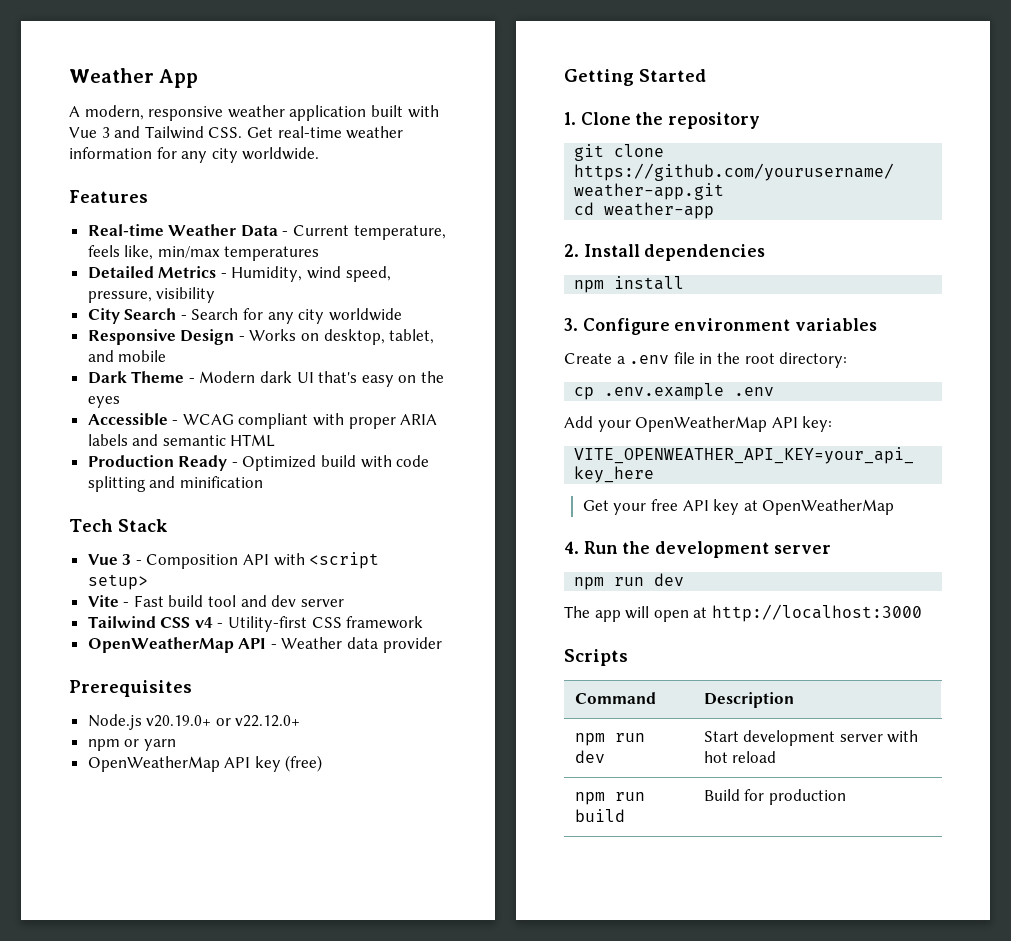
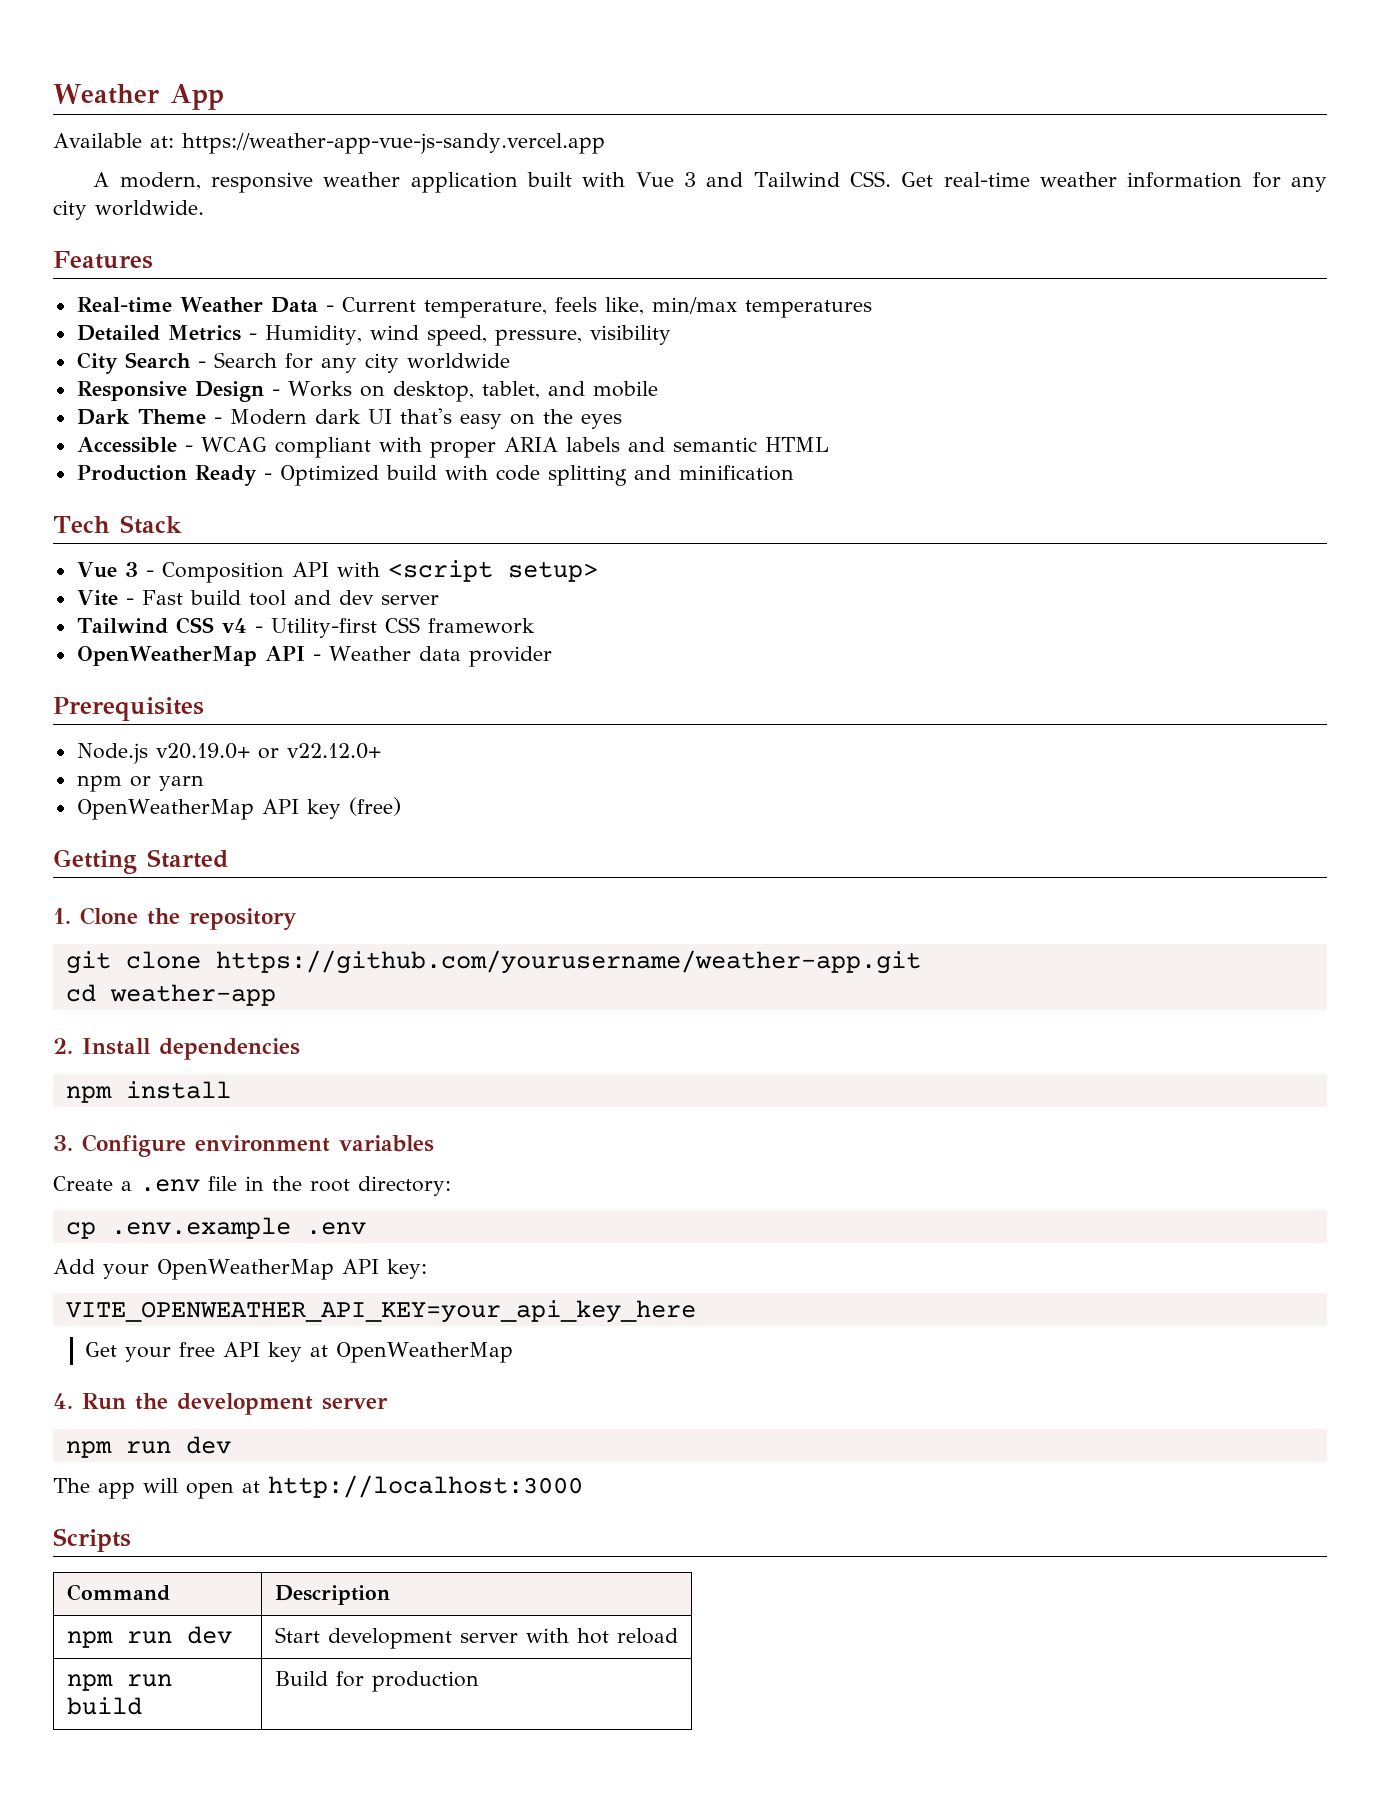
(199, 78) none -> [53,133,605,154] // Available at: https://weather-app-vue-js-sandy.vercel.app

